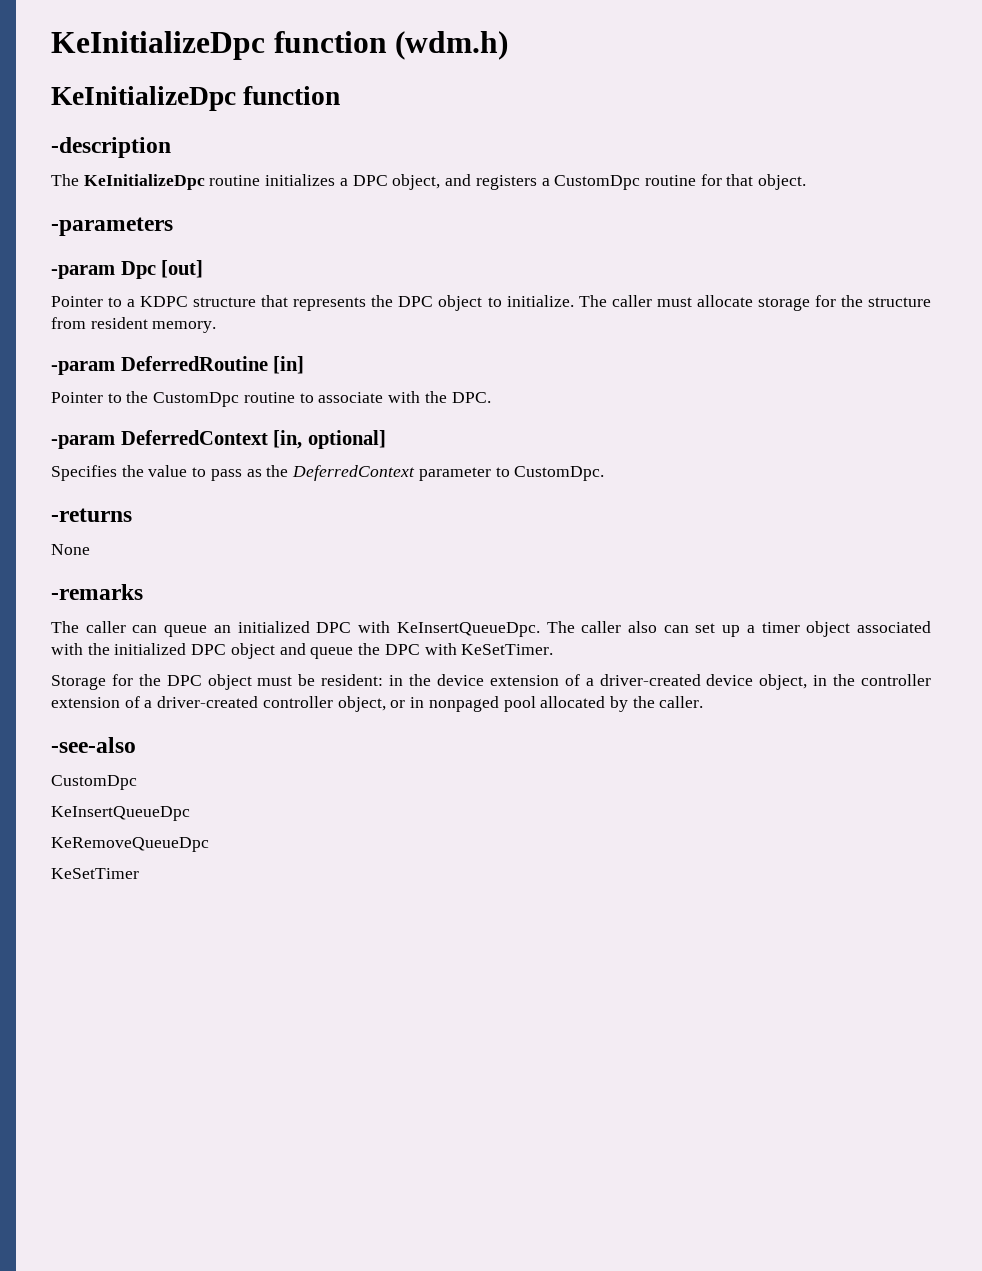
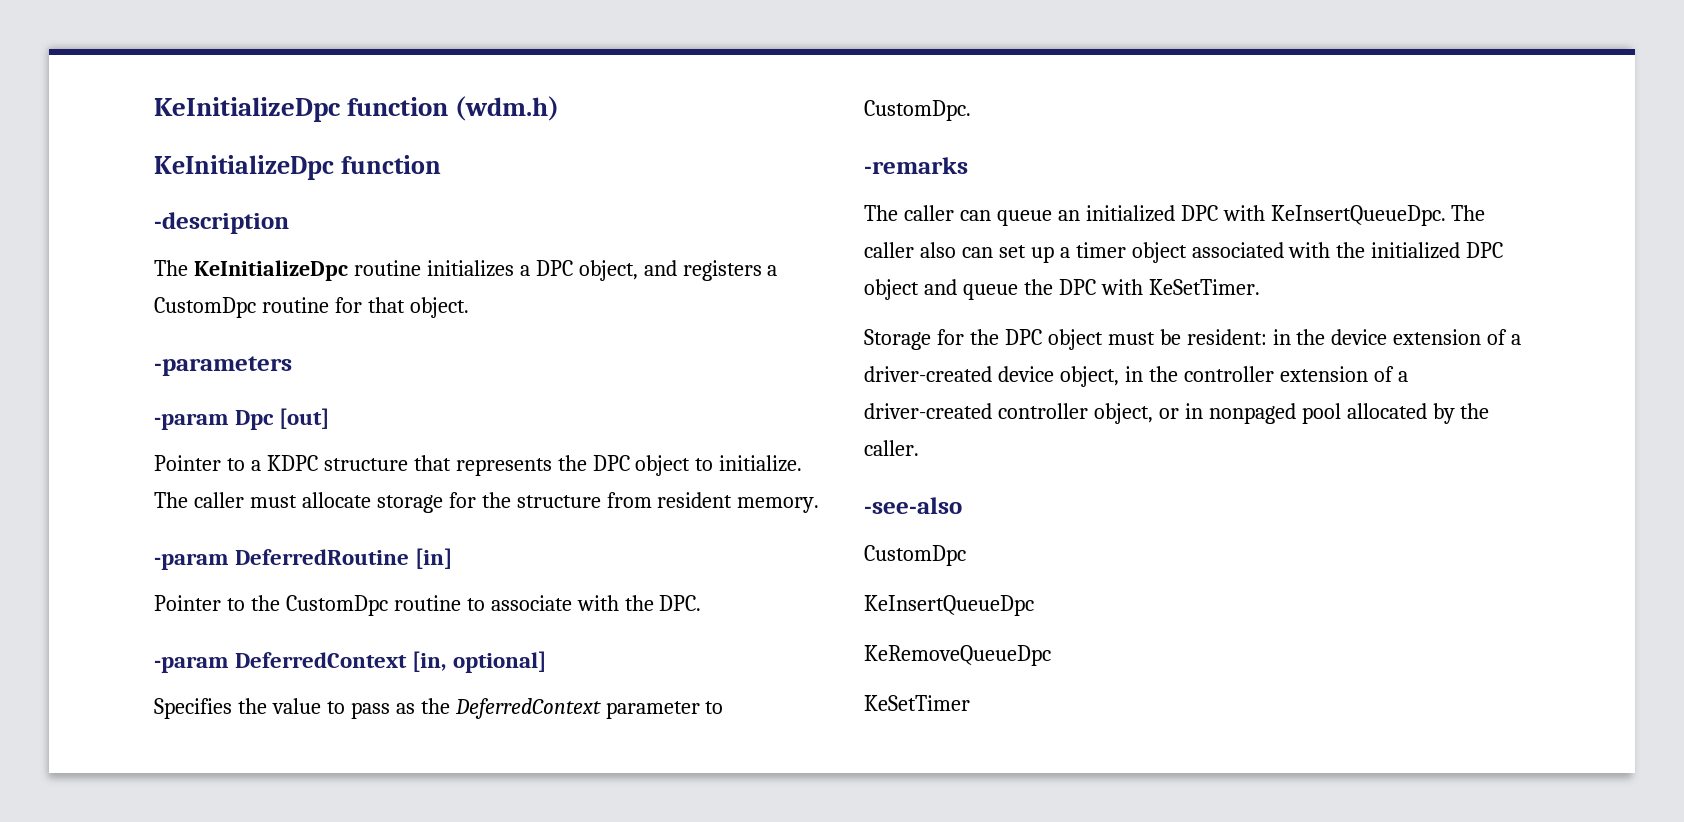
[51,508,132,522] [51,544,90,555] // -returns // None -> (971, 110) none

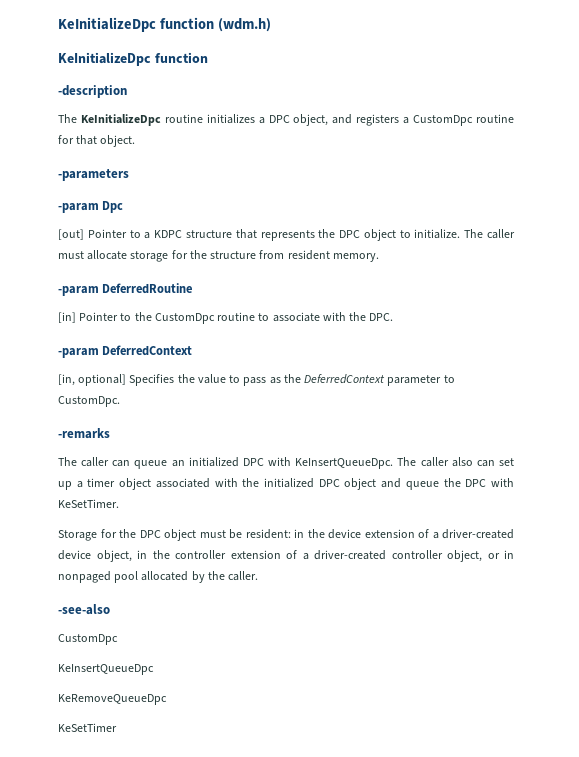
(275, 420) none -> (124, 207) //
(330, 418) // -> (84, 234) none
(410, 557) none -> (193, 288) //
(453, 558) // -> (76, 317) none
(408, 660) none -> (193, 350) //
(546, 662) // -> (127, 380) none

